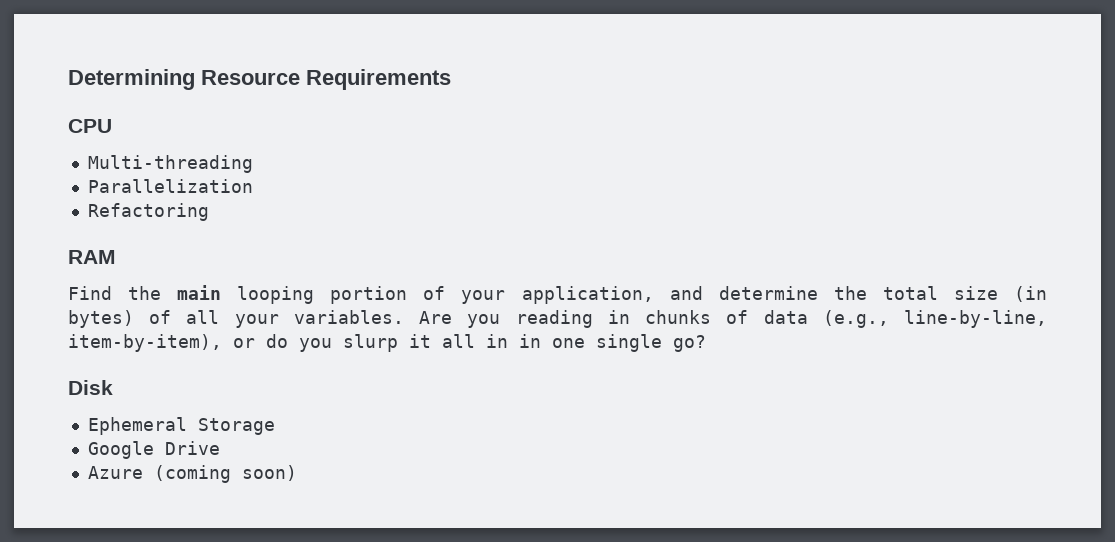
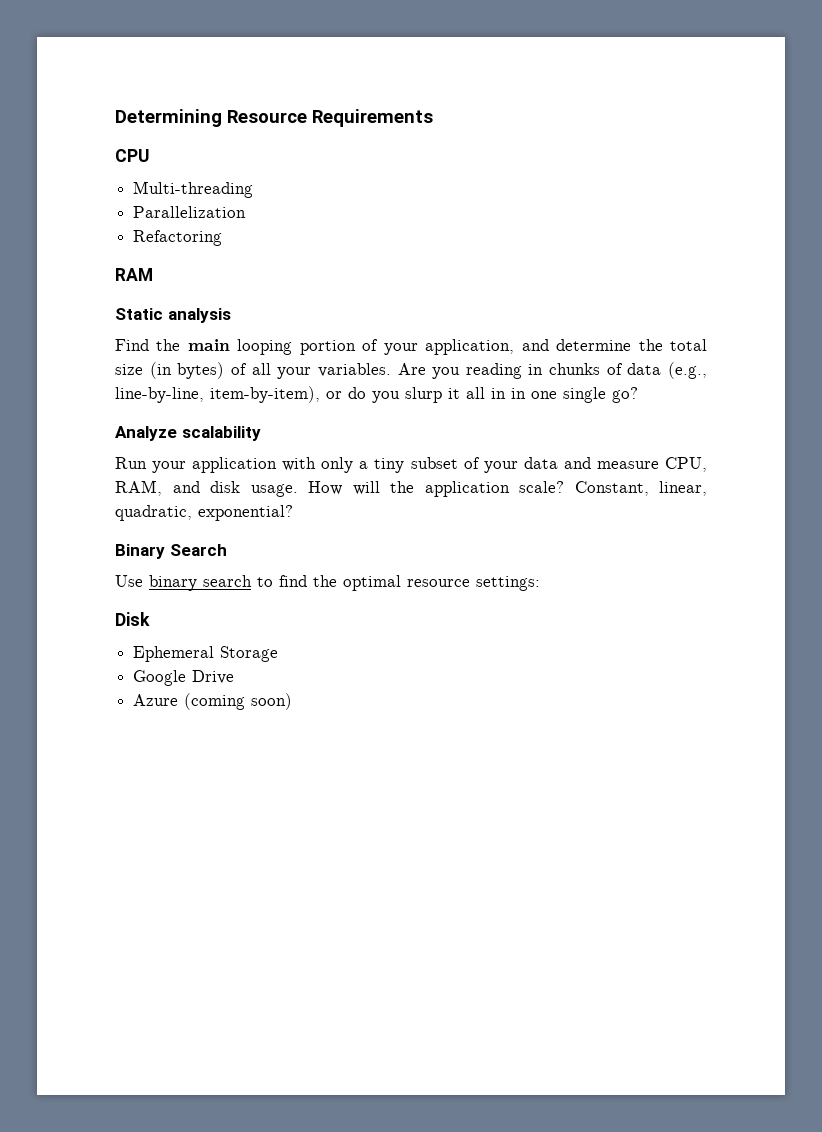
(116, 257) none -> [115,308,231,323] // Static analysis
(706, 343) none -> [115,426,261,441] [115,457,708,473] [115,480,707,497] [115,505,293,521] [115,544,227,559] [115,575,540,591] // Analyze scalability // Run your application with only a tiny subset of your data and measure CPU, RAM, and disk usage. How will the application scale? Constant, linear, quadratic, exponential? // Binary Search // Use binary search to find the optimal resource settings:

